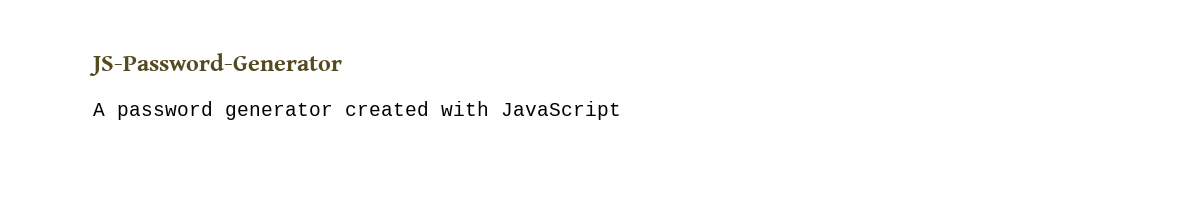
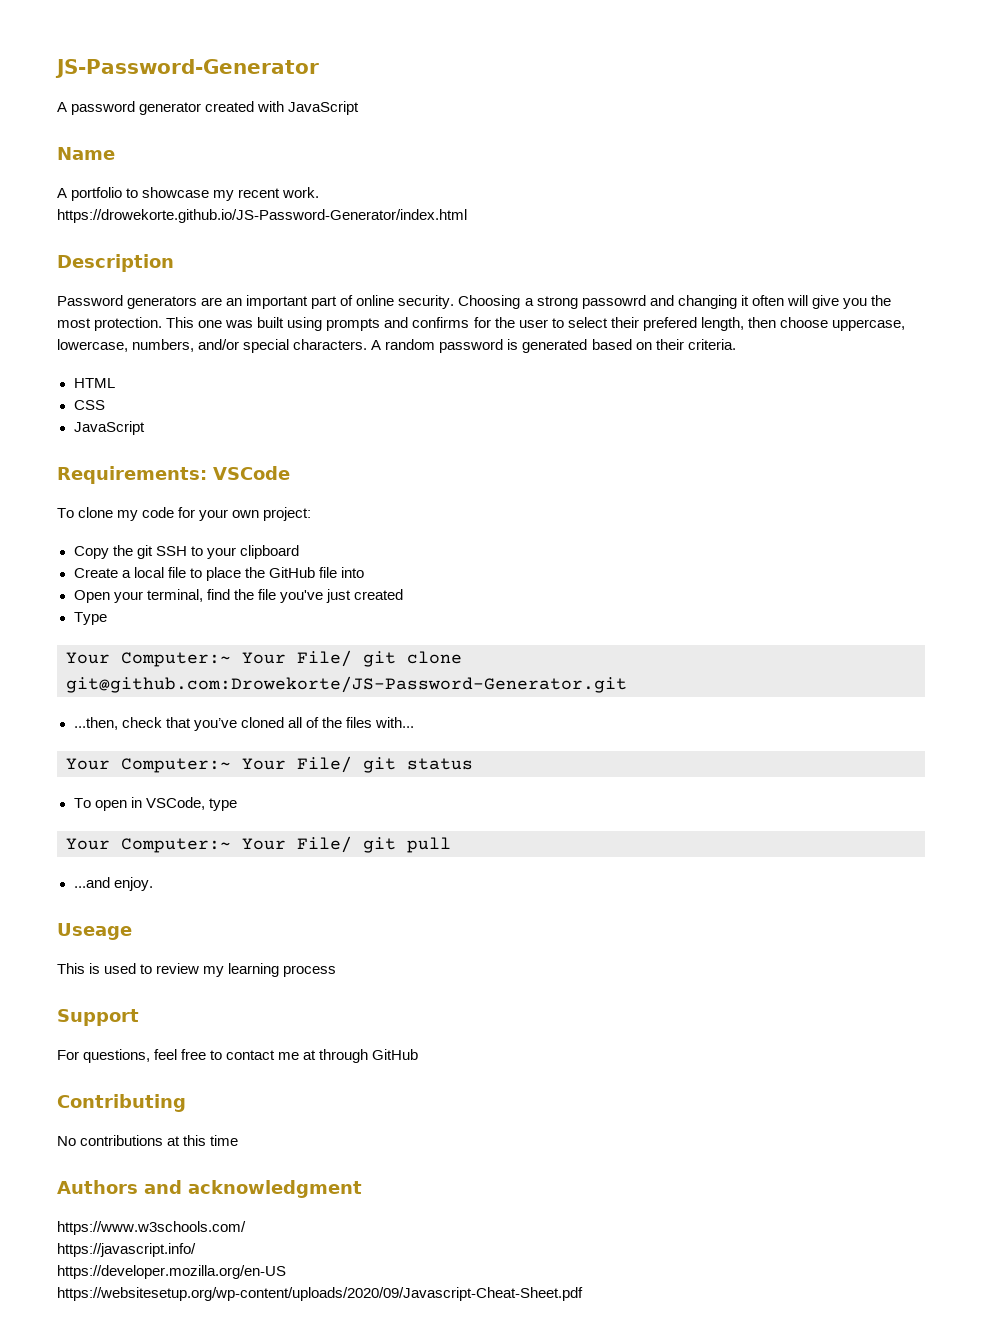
(621, 110) none -> [57,147,115,160] [57,187,320,201] [57,209,467,223] [57,254,174,272] [57,295,891,309] [57,317,905,331] [57,339,736,353] [73,378,115,388] [73,400,105,410] [73,421,145,435] [57,466,290,484] [57,507,312,521] [73,545,299,559] [73,567,364,581] [73,589,403,603] [73,612,107,625] [66,650,462,667] [66,676,627,693] [73,717,414,731] [66,756,473,773] [73,797,237,811] [66,836,451,853] [73,877,153,891] [57,923,132,940] [57,963,337,977] [57,1009,139,1026] [57,1049,419,1063] [57,1094,186,1112] [57,1135,239,1146] [57,1180,362,1198] [57,1221,246,1235] [57,1243,196,1257] [57,1265,286,1279] [57,1287,583,1301] // Name // A portfolio to showcase my recent work. // https://drowekorte.github.io/JS-Password-Generator/index.html // Description // Password generators are an important part of online security. Choosing a strong passowrd and changing it often will give you the most protection. This one was built using prompts and confirms for the user to select their prefered length, then choose uppercase, lowercase, numbers, and/or special characters. A random password is generated based on their criteria. // HTML // CSS // JavaScript // Requirements: VSCode // To clone my code for your own project: // Copy the git SSH to your clipboard // Create a local file to place the GitHub file into // Open your terminal, find the file you've just created // Type // Your Computer:~ Your File/ git clone git@github.com:Drowekorte/JS-Password-Generator.git // ...then, check that you’ve cloned all of the files with... // Your Computer:~ Your File/ git status // To open in VSCode, type // Your Computer:~ Your File/ git pull // ...and enjoy. // Useage // This is used to review my learning process // Support // For questions, feel free to contact me at through GitHub // Contributing // No contributions at this time // Authors and acknowledgment // https://www.w3schools.com/ // https://javascript.info/ // https://developer.mozilla.org/en-US // https://websitesetup.org/wp-content/uploads/2020/09/Javascript-Cheat-Sheet.pdf

